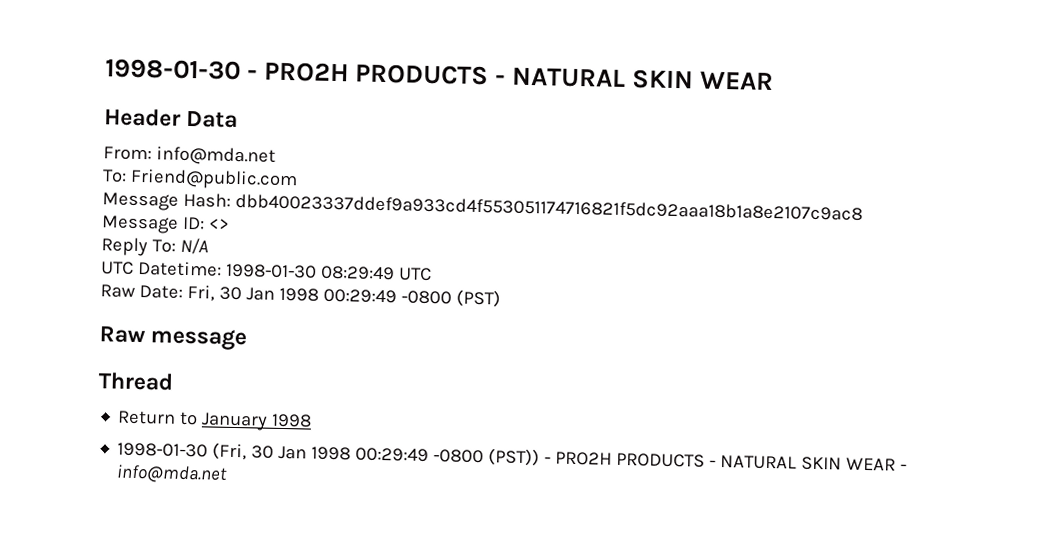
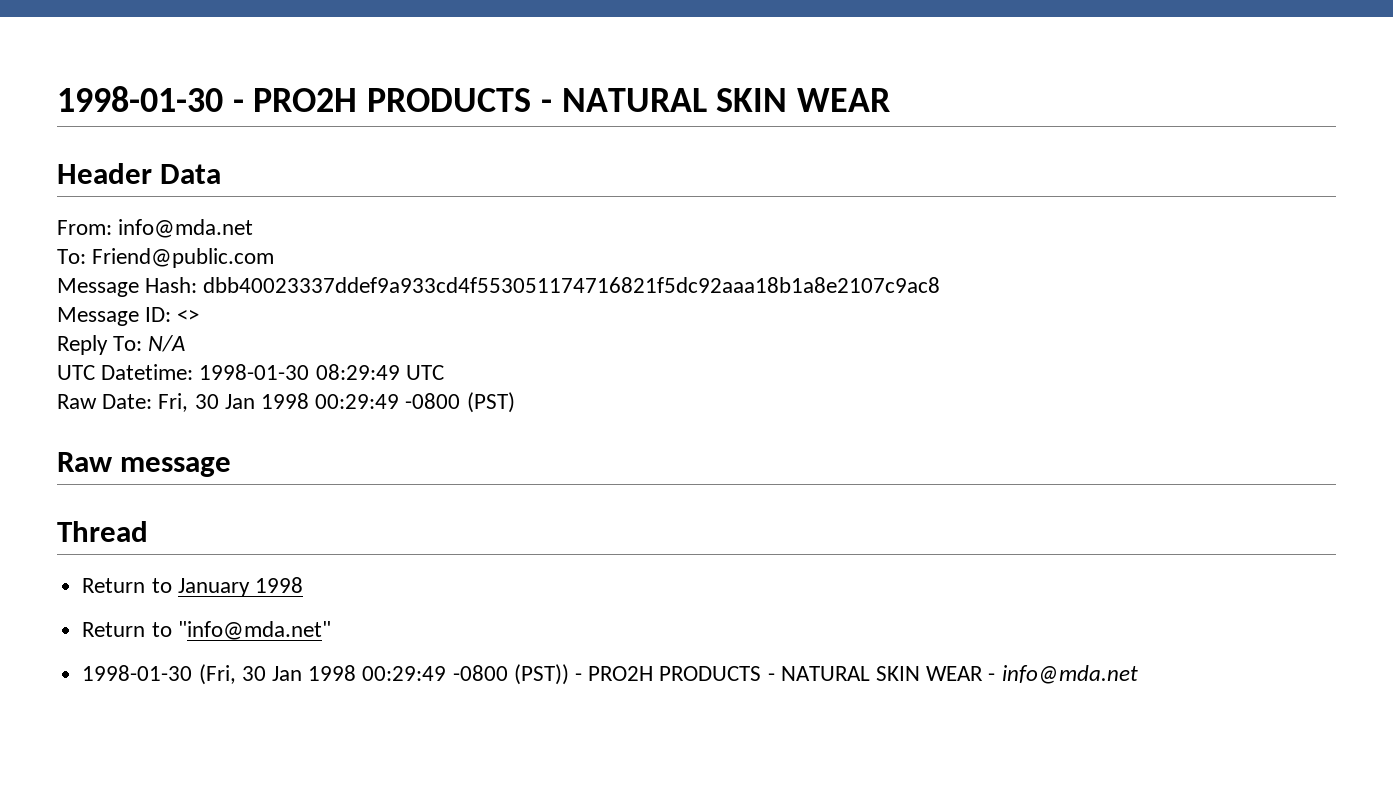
(313, 420) none -> [82,621,331,640] // Return to "info@mda.net"

